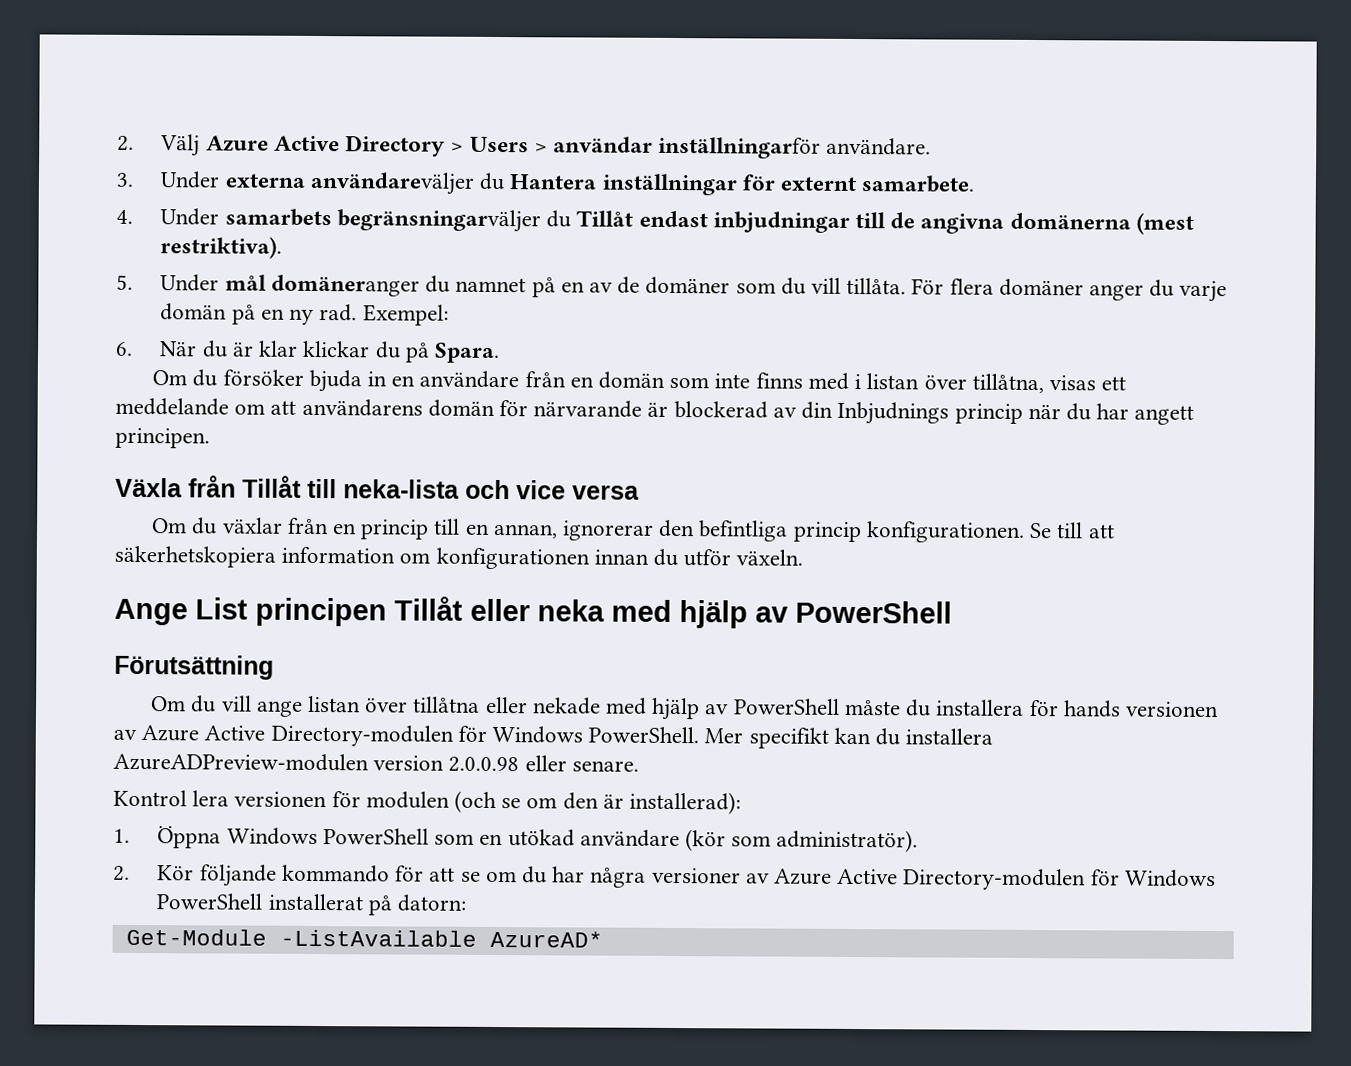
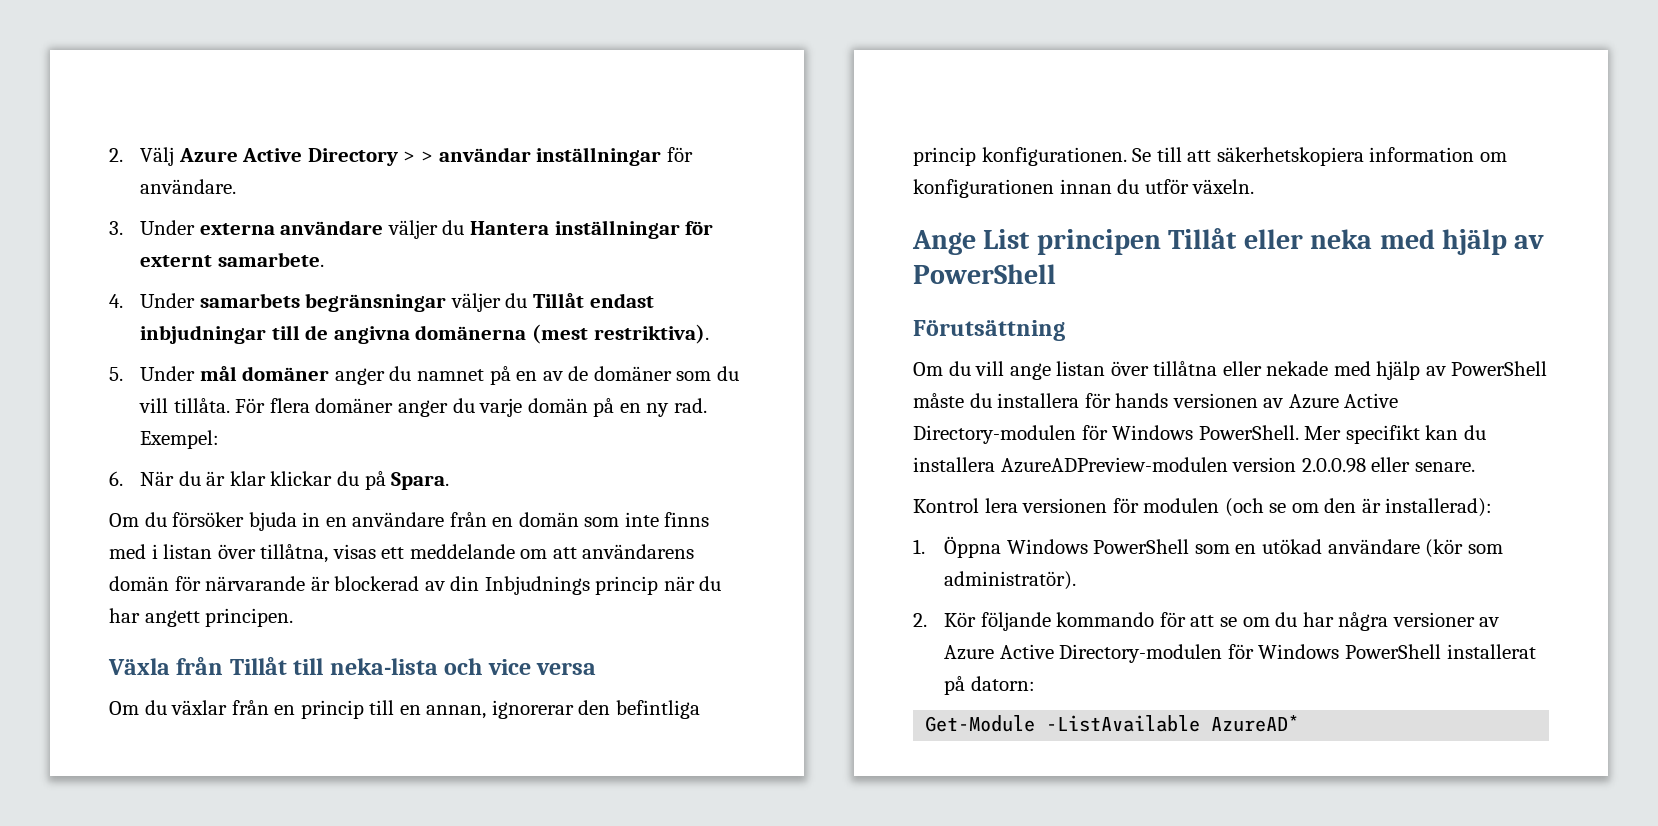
[469,136,529,153] Users -> (416, 156) none
[658,136,822,159] inställningarför -> [536,147,693,166] inställningar för
[309,171,475,195] användareväljer -> [280,220,438,239] användare väljer
[336,209,541,233] begränsningarväljer -> [305,293,501,312] begränsningar väljer
[270,274,420,297] domäneranger -> [242,366,385,385] domäner anger

